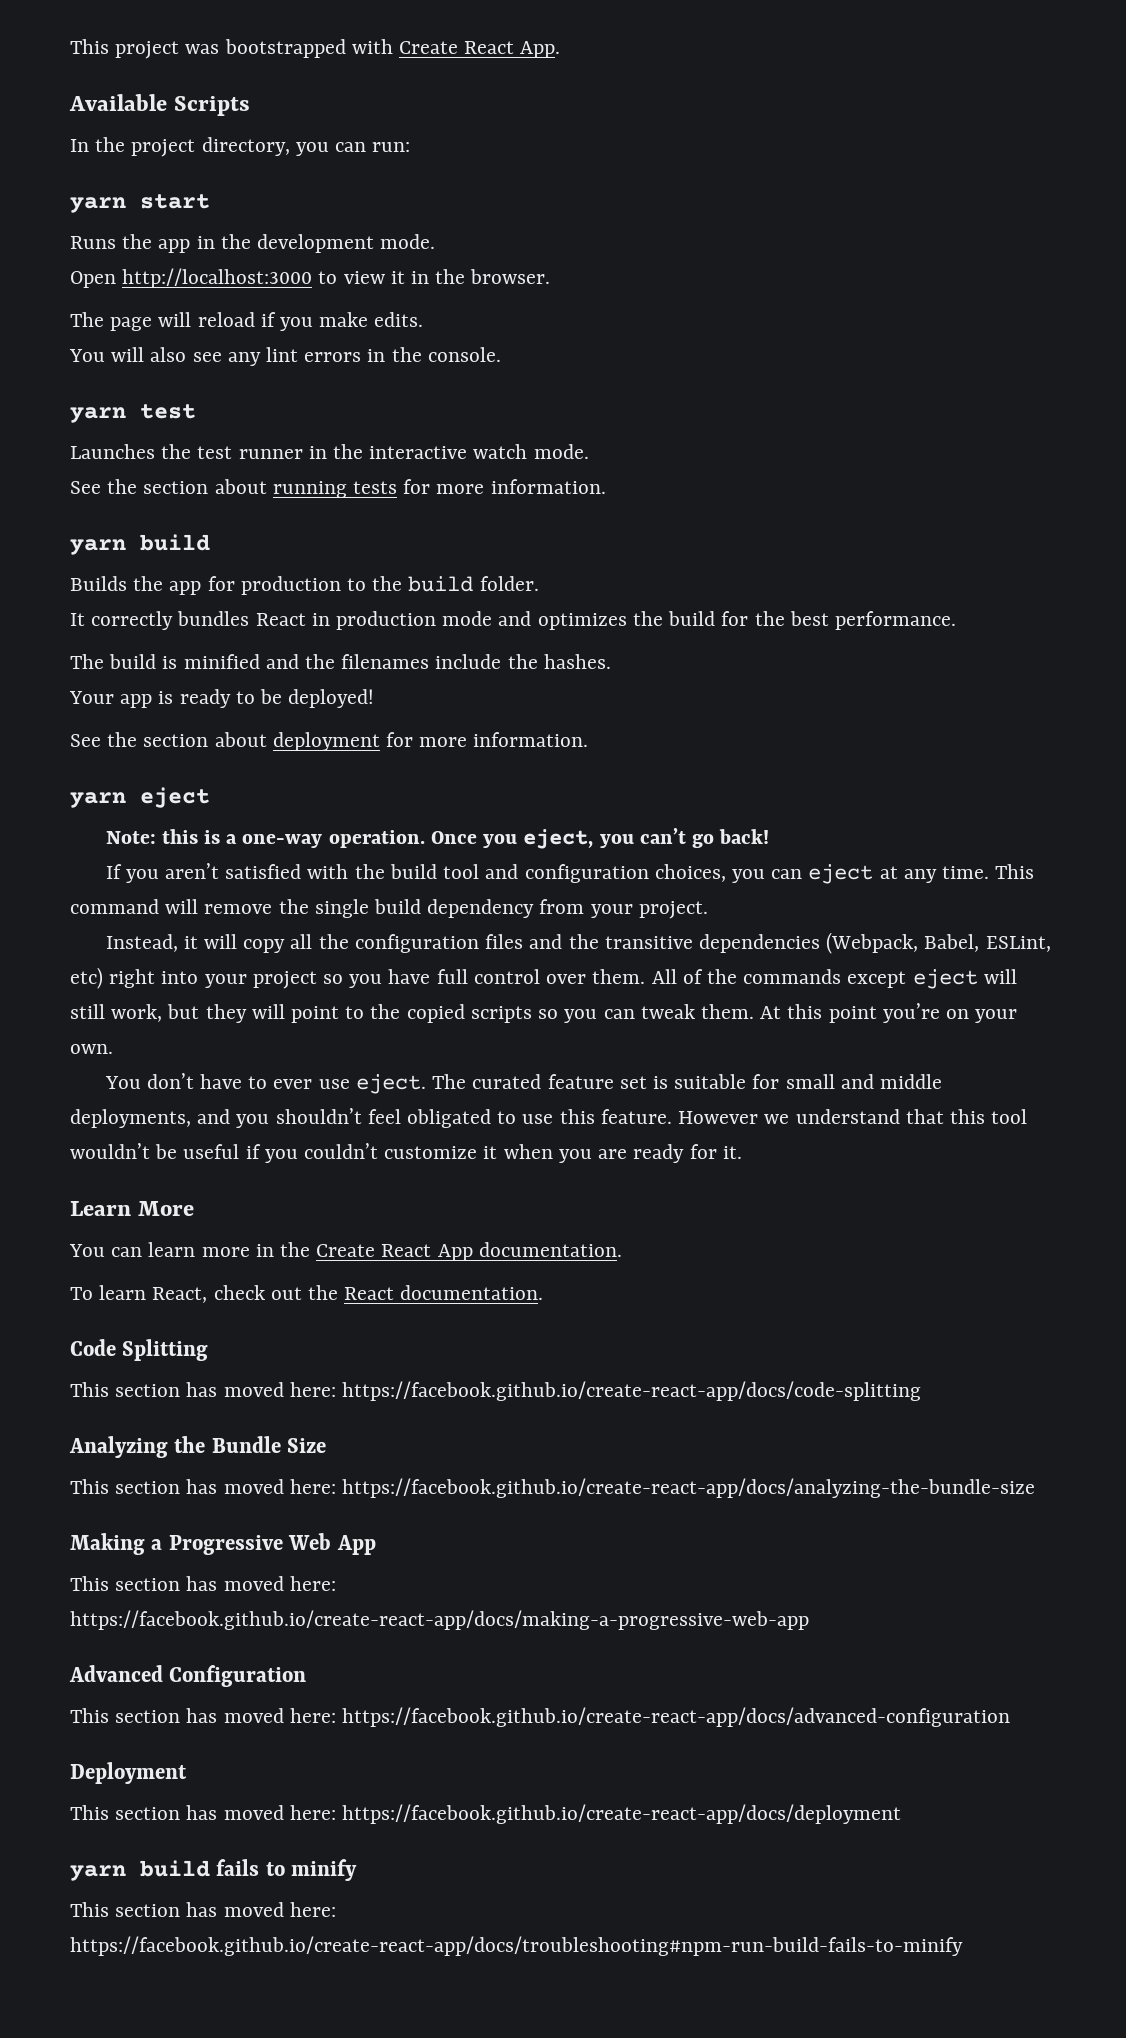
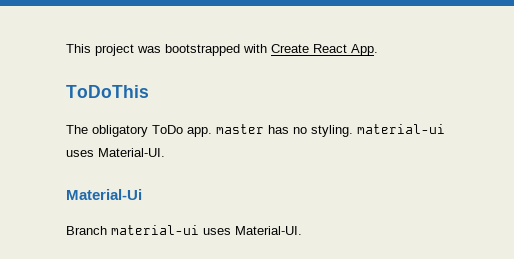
[69,94,250,116] [70,137,411,157] [70,194,210,213] [70,234,436,253] [70,268,551,288] [70,312,424,331] [69,347,501,366] [70,404,196,423] [70,444,589,459] [70,479,606,498] [70,534,210,555] [70,576,539,595] [70,611,956,630] [70,654,611,669] [69,689,375,708] [70,732,589,751] [70,787,210,808] [105,828,770,849] [105,863,1035,884] [70,899,708,919] [105,932,1051,954] [70,967,1017,989] [70,1003,1018,1023] [70,1044,113,1054] [104,1073,943,1094] [70,1108,1028,1128] [70,1143,742,1163] [70,1201,194,1216] [69,1242,622,1261] [70,1285,544,1303] [70,1339,209,1361] [70,1381,922,1401] [69,1436,327,1458] [70,1478,1036,1498] [70,1533,376,1555] [70,1576,336,1591] [70,1610,809,1630] [69,1665,307,1687] [70,1707,1011,1727] [70,1762,187,1784] [70,1804,902,1824] [70,1859,358,1881] [70,1902,336,1917] [70,1936,963,1956] Available Scripts // In the project directory, you can run: // yarn start // Runs the app in the development mode. // Open http://localhost:3000 to view it in the browser. // The page will reload if you make edits. // You will also see any lint errors in the console. // yarn test // Launches the test runner in the interactive watch mode. // See the section about running tests for more information. // yarn build // Builds the app for production to the build folder. // It correctly bundles React in production mode and optimizes the build for the best performance. // The build is minified and the filenames include the hashes. // Your app is ready to be deployed! // See the section about deployment for more information. // yarn eject // Note: this is a one-way operation. Once you eject, you can’t go back! // If you aren’t satisfied with the build tool and configuration choices, you can eject at any time. This command will remove the single build dependency from your project. // Instead, it will copy all the configuration files and the transitive dependencies (Webpack, Babel, ESLint, etc) right into your project so you have full control over them. All of the commands except eject will still work, but they will point to the copied scripts so you can tweak them. At this point you’re on your own. // You don’t have to ever use eject. The curated feature set is suitable for small and middle deployments, and you shouldn’t feel obligated to use this feature. However we understand that this tool wouldn’t be useful if you couldn’t customize it when you are ready for it. // Learn More // You can learn more in the Create React App documentation. // To learn React, check out the React documentation. // Code Splitting // This section has moved here: https://facebook.github.io/create-react-app/docs/code-splitting // Analyzing the Bundle Size // This section has moved here: https://facebook.github.io/create-react-app/docs/analyzing-the-bundle-size // Making a Progressive Web App // This section has moved here: https://facebook.github.io/create-react-app/docs/making-a-progressive-web-app // Advanced Configuration // This section has moved here: https://facebook.github.io/create-react-app/docs/advanced-configuration // Deployment // This section has moved here: https://facebook.github.io/create-react-app/docs/deployment // yarn build fails to minify // This section has moved here: https://facebook.github.io/create-react-app/docs/troubleshooting#npm-run-build-fails-to-minify -> [66,85,149,98] [66,124,445,137] [66,148,165,157] [66,189,142,200] [66,225,302,235] ToDoThis // The obligatory ToDo app. master has no styling. material-ui uses Material-UI. // Material-Ui // Branch material-ui uses Material-UI.

